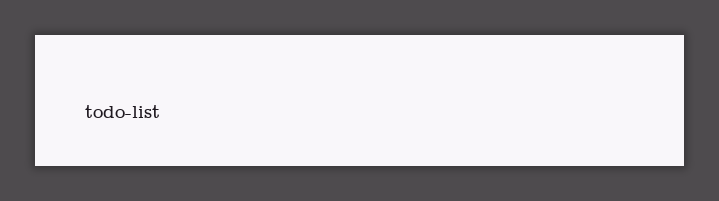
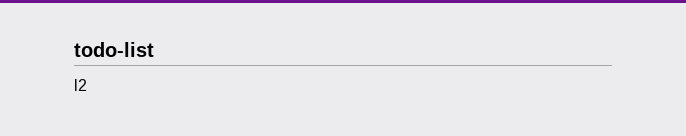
(160, 111) none -> [74,79,87,91] // l2

